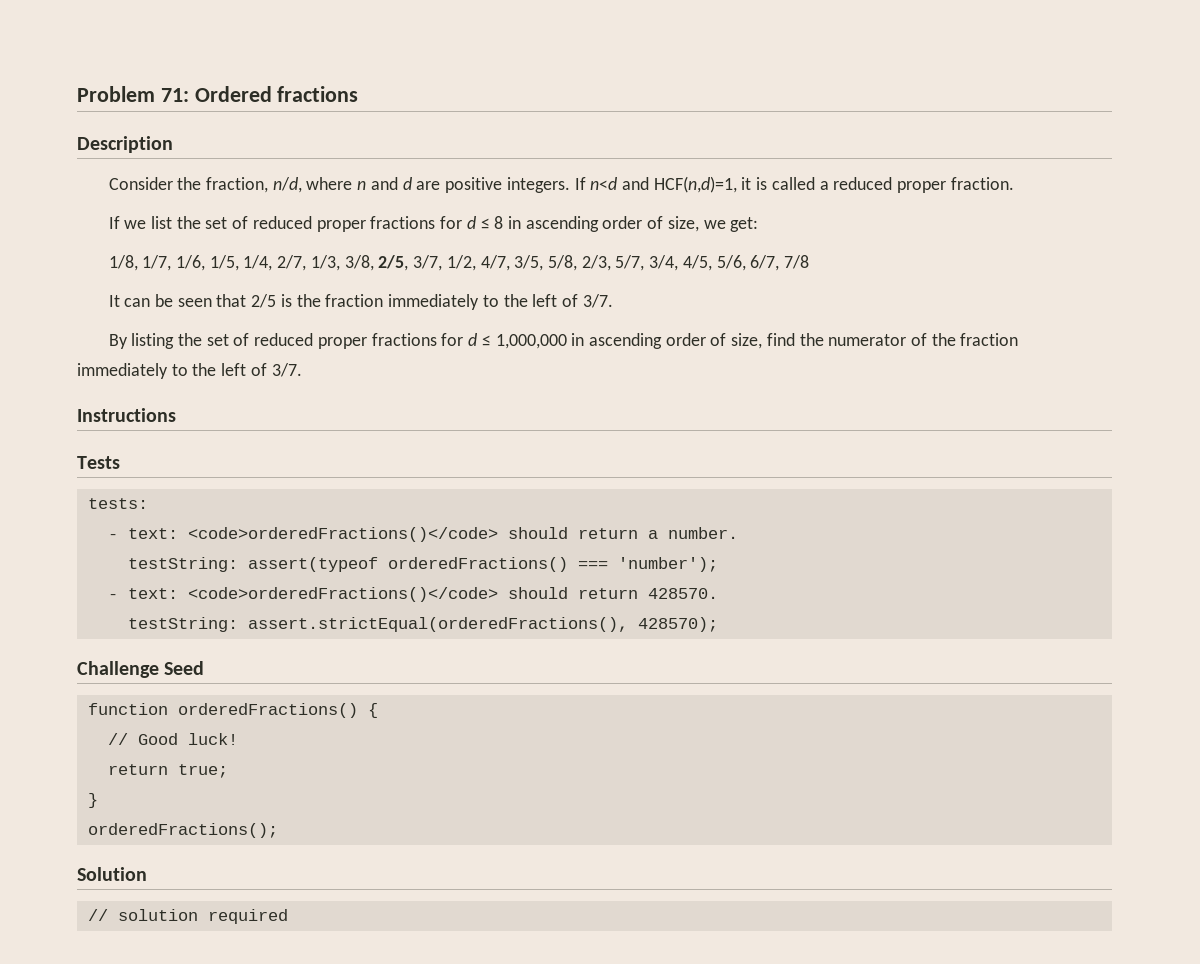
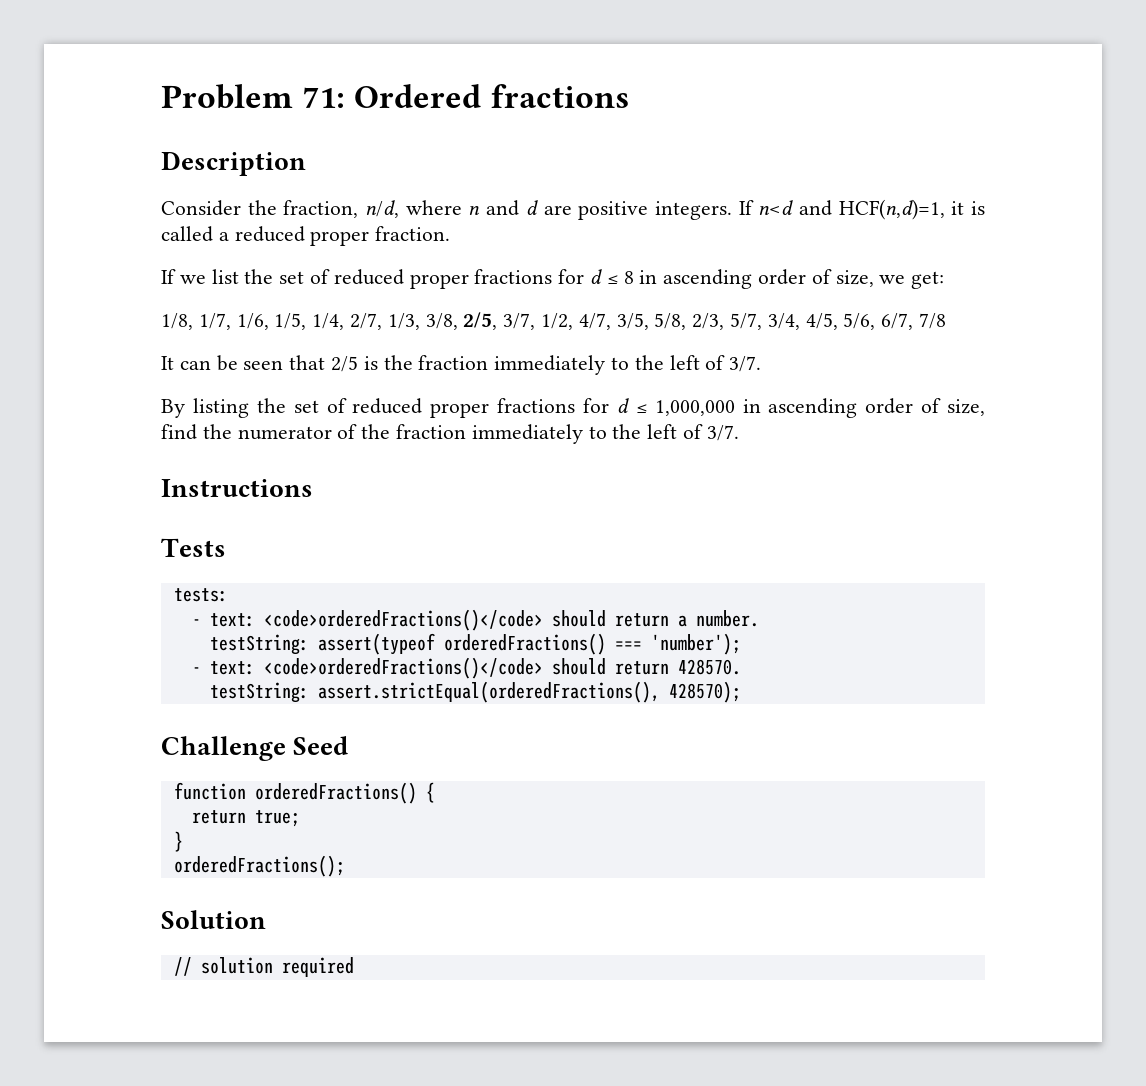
[107,733,238,745] // // Good luck! -> (435, 792) none

